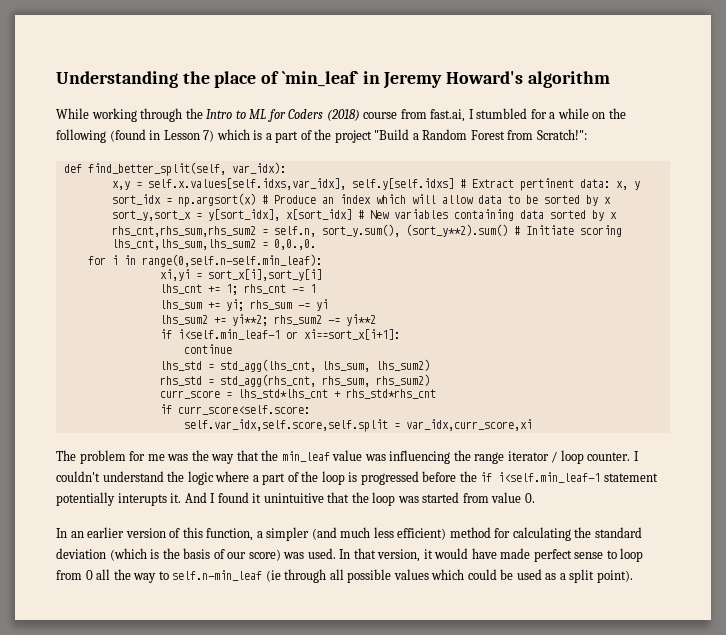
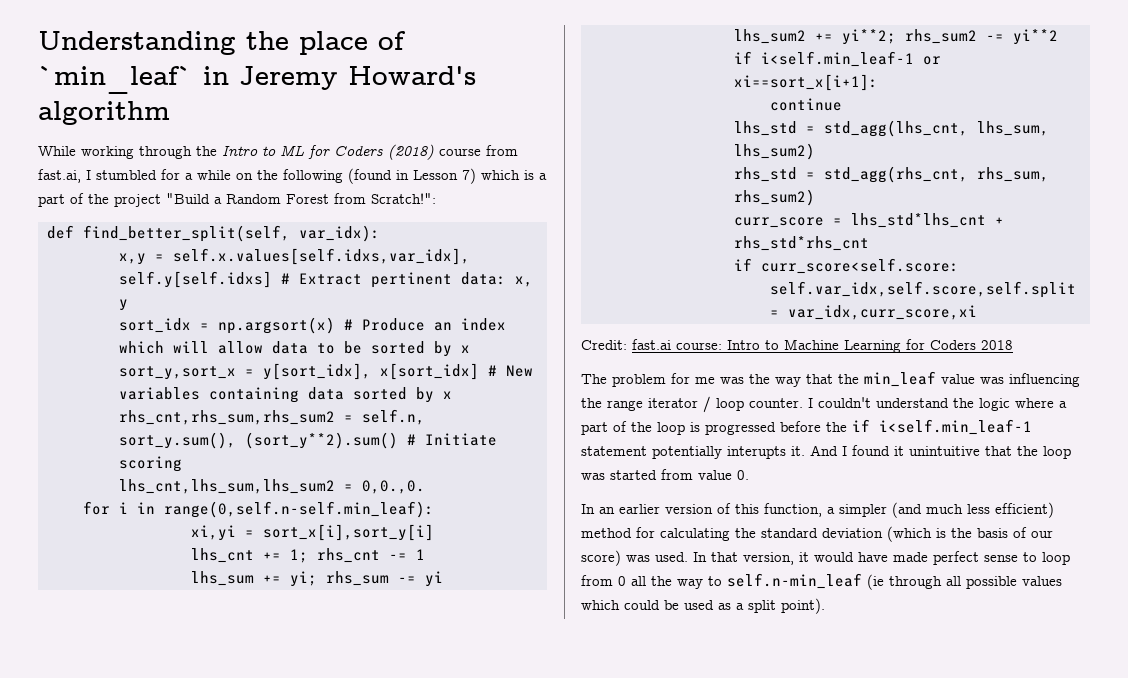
(532, 425) none -> [581,339,1013,353] // Credit: fast.ai course: Intro to Machine Learning for Coders 2018

